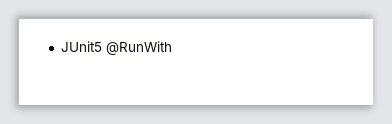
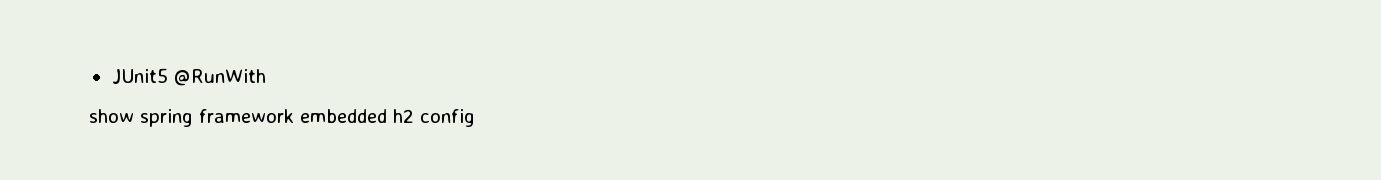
(172, 48) none -> [89,109,475,127] // show spring framework embedded h2 config

